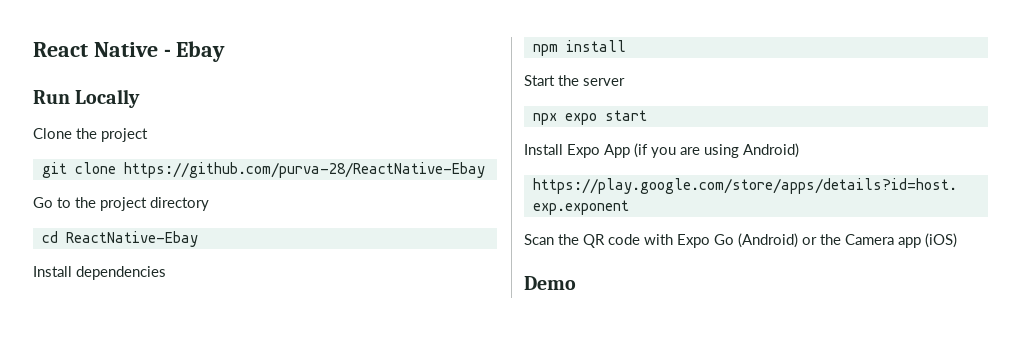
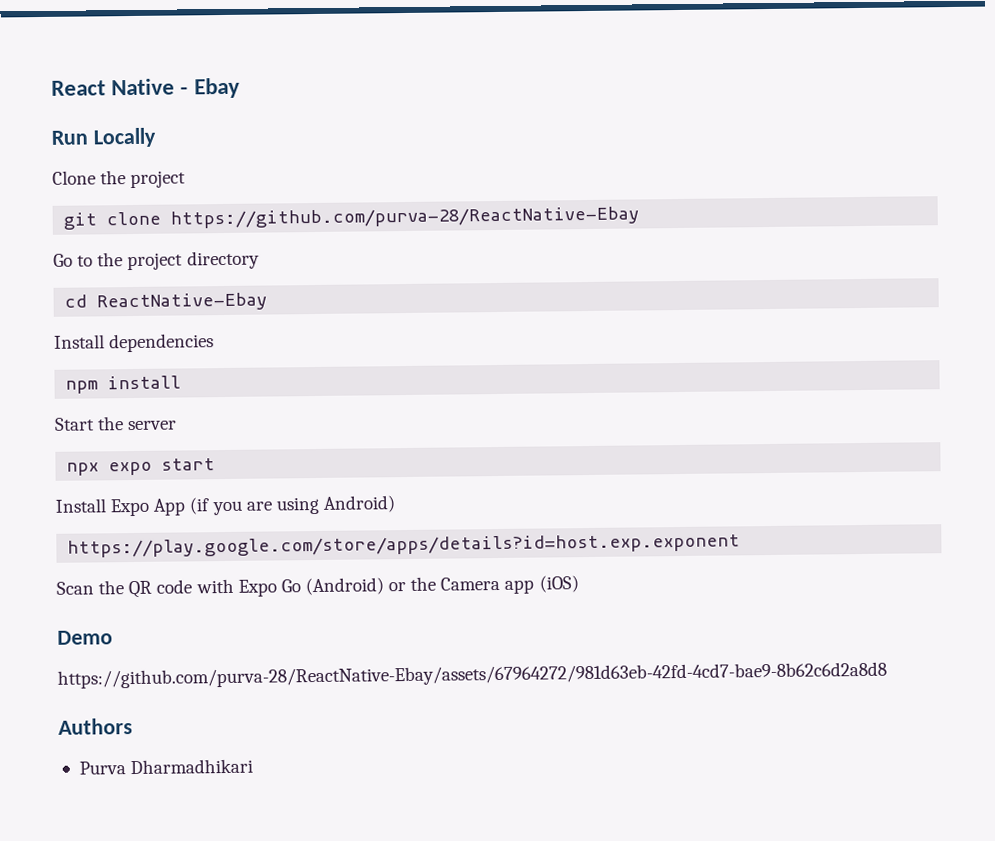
(576, 283) none -> [57,661,887,689] [58,718,133,735] [78,758,254,775] // https://github.com/purva-28/ReactNative-Ebay/assets/67964272/981d63eb-42fd-4cd7-bae9-8b62c6d2a8d8 // Authors // Purva Dharmadhikari

